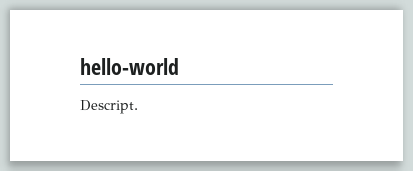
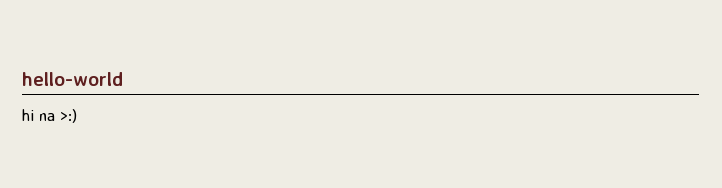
[80,100,138,114] Descript. -> [22,109,77,123] hi na >:)

